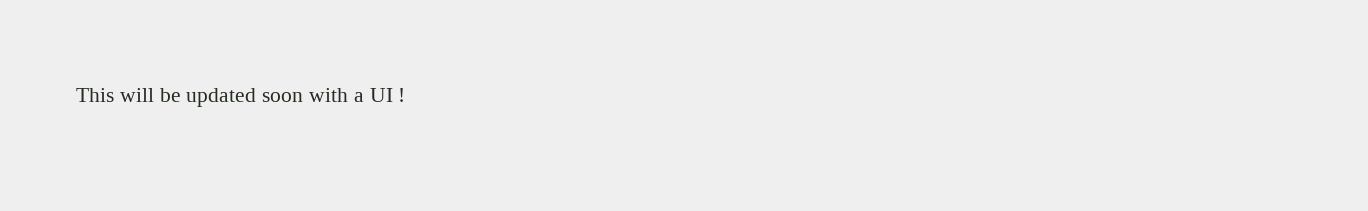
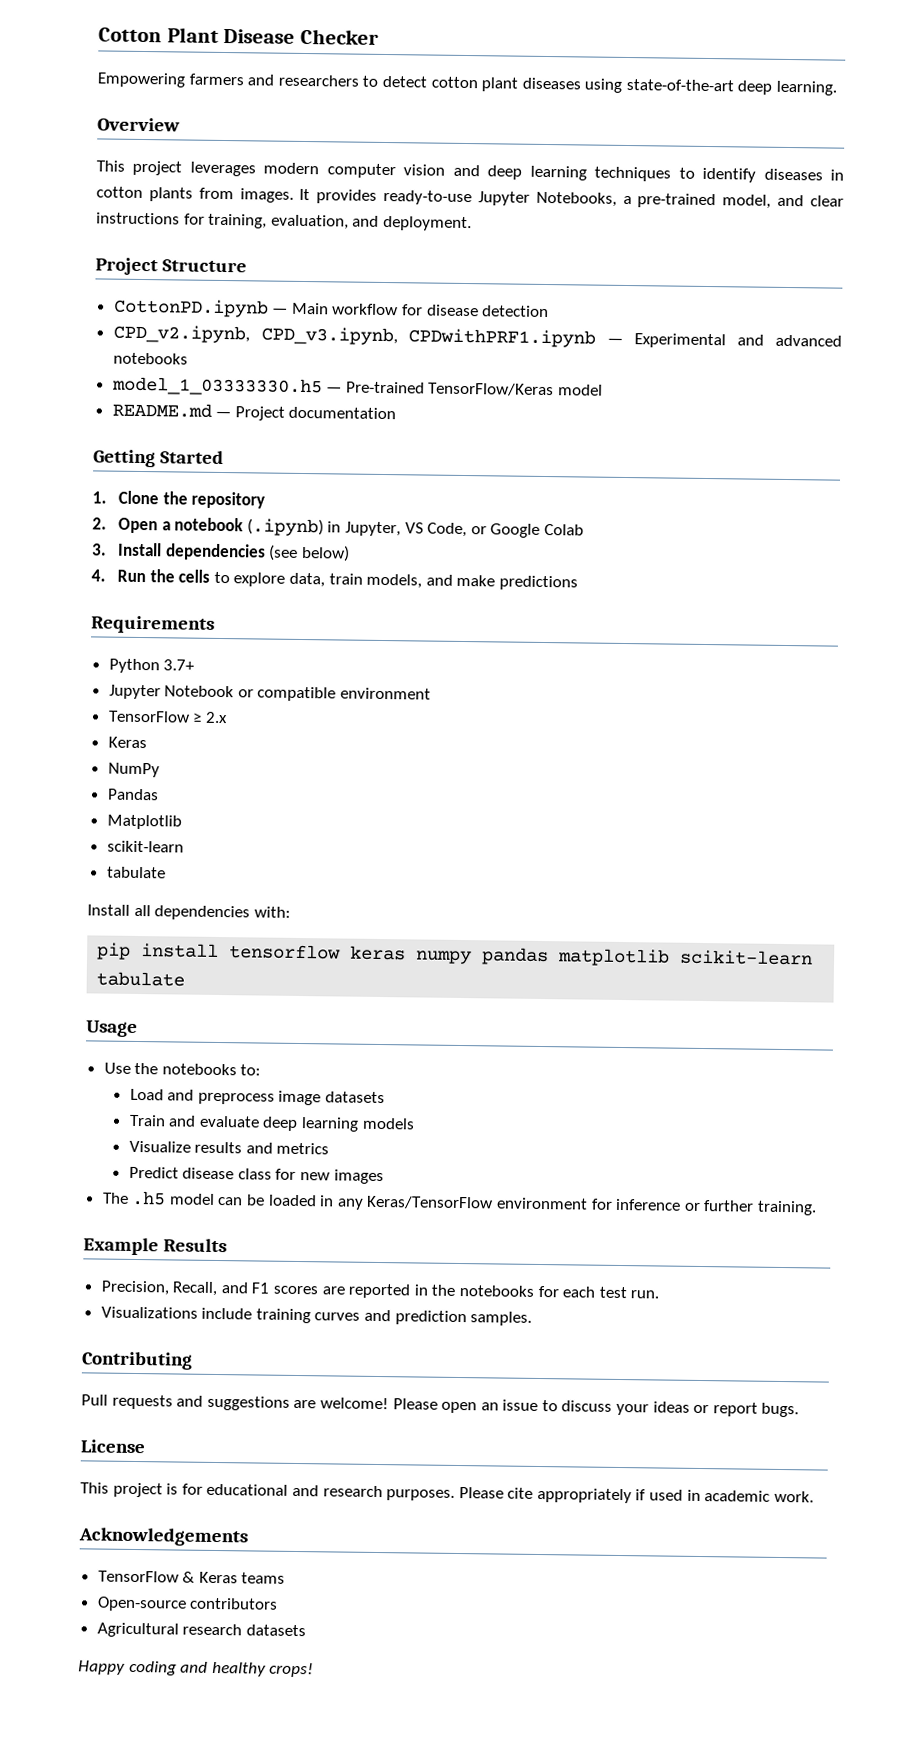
[76,88,406,107] This will be updated soon with a UI ! -> [98,27,379,45] [97,72,838,96] [97,117,180,132] [96,160,844,183] [96,186,844,209] [96,212,472,232] [95,257,248,276] [112,298,550,318] [112,324,842,349] [112,352,188,365] [111,376,604,397] [111,402,397,421] [93,449,225,468] [92,490,266,509] [92,517,584,538] [92,542,350,562] [91,569,578,591] [91,615,215,634] [108,658,196,674] [108,684,432,702] [107,710,228,724] [107,736,147,749] [107,762,160,778] [106,788,159,801] [106,814,182,830] [106,840,184,853] [106,866,166,879] [87,904,291,921] [97,942,814,967] [96,971,186,987] [86,1020,138,1037] [103,1062,262,1076] [129,1088,386,1106] [128,1114,415,1132] [128,1140,330,1155] [128,1166,384,1185] [101,1190,817,1216] [83,1237,228,1256] [100,1280,660,1299] [100,1306,533,1326] [81,1351,193,1370] [81,1394,800,1418] [80,1439,146,1454] [80,1482,814,1504] [78,1527,248,1547] [97,1570,286,1584] [96,1596,279,1612] [96,1622,306,1638] [78,1660,315,1678] Cotton Plant Disease Checker // Empowering farmers and researchers to detect cotton plant diseases using state-of-the-art deep learning. // Overview // This project leverages modern computer vision and deep learning techniques to identify diseases in cotton plants from images. It provides ready-to-use Jupyter Notebooks, a pre-trained model, and clear instructions for training, evaluation, and deployment. // Project Structure // CottonPD.ipynb — Main workflow for disease detection // CPD_v2.ipynb, CPD_v3.ipynb, CPDwithPRF1.ipynb — Experimental and advanced notebooks // model_1_03333330.h5 — Pre-trained TensorFlow/Keras model // README.md — Project documentation // Getting Started // 1. Clone the repository // 2. Open a notebook (.ipynb) in Jupyter, VS Code, or Google Colab // 3. Install dependencies (see below) // 4. Run the cells to explore data, train models, and make predictions // Requirements // Python 3.7+ // Jupyter Notebook or compatible environment // TensorFlow ≥ 2.x // Keras // NumPy // Pandas // Matplotlib // scikit-learn // tabulate // Install all dependencies with: // pip install tensorflow keras numpy pandas matplotlib scikit-learn tabulate // Usage // Use the notebooks to: // Load and preprocess image datasets // Train and evaluate deep learning models // Visualize results and metrics // Predict disease class for new images // The .h5 model can be loaded in any Keras/TensorFlow environment for inference or further training. // Example Results // Precision, Recall, and F1 scores are reported in the notebooks for each test run. // Visualizations include training curves and prediction samples. // Contributing // Pull requests and suggestions are welcome! Please open an issue to discuss your ideas or report bugs. // License // This project is for educational and research purposes. Please cite appropriately if used in academic work. // Acknowledgements // TensorFlow & Keras teams // Open-source contributors // Agricultural research datasets // Happy coding and healthy crops!

